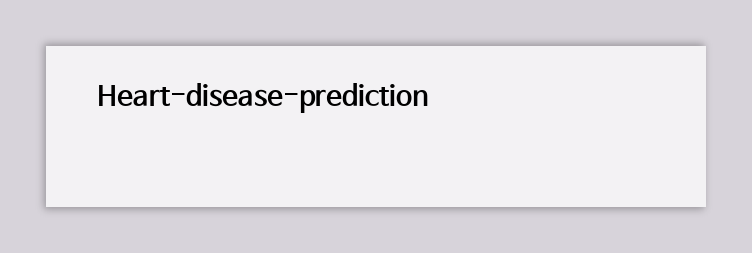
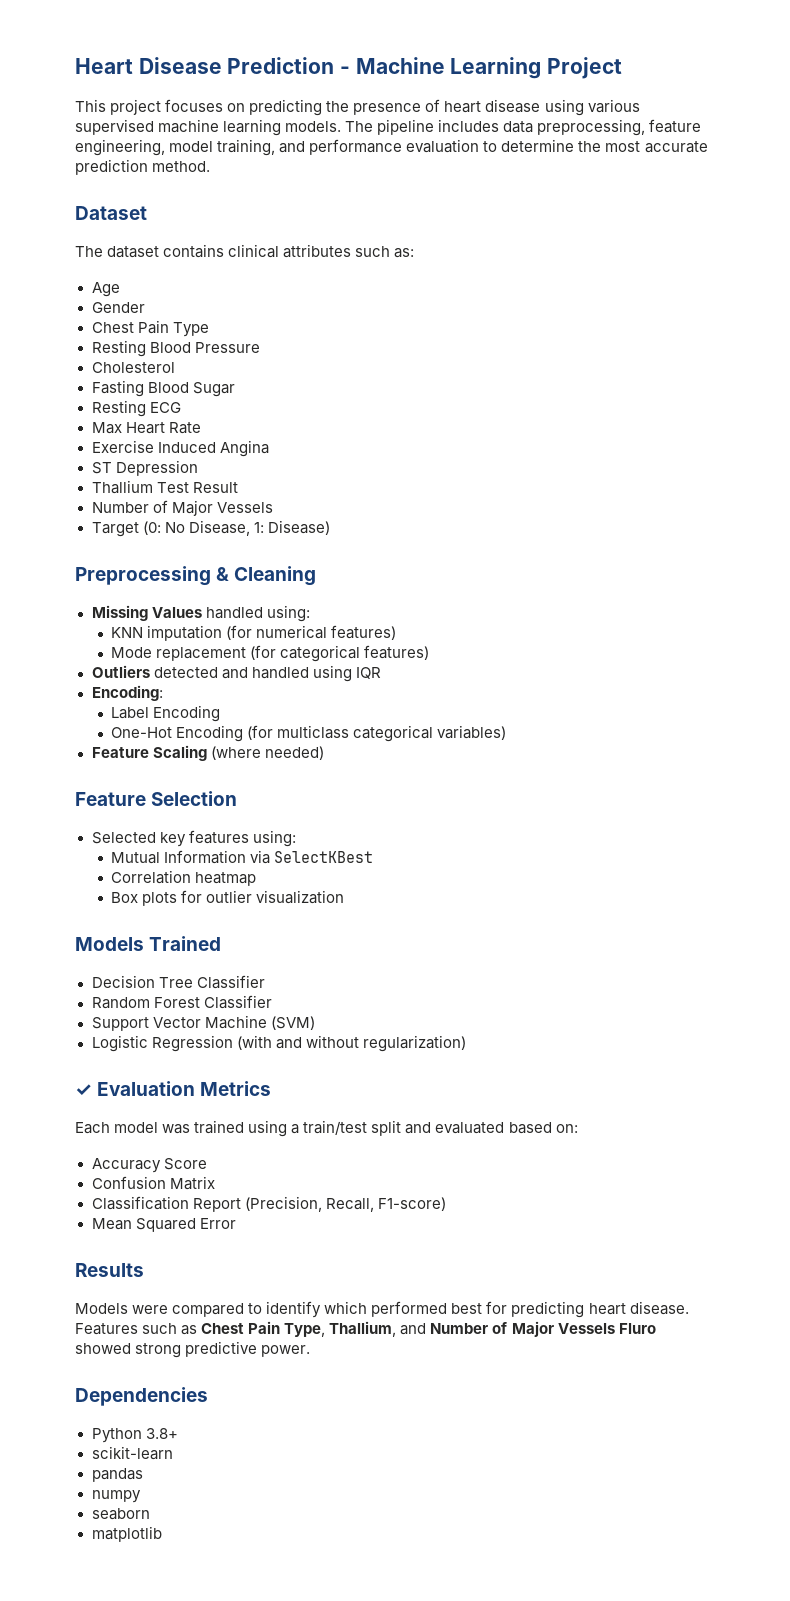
[97,83,429,113] Heart-disease-prediction -> [75,57,623,79] [75,99,640,116] [75,119,702,136] [75,139,708,156] [75,159,211,175] [75,206,147,220] [75,244,415,258] [91,282,120,297] [91,302,145,313] [91,320,209,337] [91,340,260,357] [91,362,175,373] [91,380,235,397] [91,400,181,417] [91,422,201,434] [91,440,269,457] [91,460,198,476] [91,480,238,494] [91,500,273,516] [91,520,330,537] [75,566,317,586] [91,605,310,622] [111,625,397,641] [111,645,430,662] [91,665,381,682] [91,685,163,701] [111,705,221,722] [111,725,507,742] [91,745,324,761] [75,791,238,806] [91,830,296,847] [111,850,374,864] [111,870,257,886] [111,890,345,906] [75,936,222,951] [91,975,265,989] [91,995,272,1009] [91,1015,315,1031] [91,1035,466,1052] [75,1081,272,1096] [75,1120,578,1137] [91,1158,207,1173] [91,1176,215,1190] [91,1196,446,1212] [91,1218,236,1232] [75,1263,144,1277] [75,1301,689,1318] [75,1321,656,1337] [75,1341,311,1358] [75,1387,208,1406] [91,1428,178,1443] [91,1446,173,1460] [91,1468,143,1482] [91,1490,141,1503] [91,1508,150,1520] [91,1526,162,1542] Heart Disease Prediction - Machine Learning Project // This project focuses on predicting the presence of heart disease using various supervised machine learning models. The pipeline includes data preprocessing, feature engineering, model training, and performance evaluation to determine the most accurate prediction method. // Dataset // The dataset contains clinical attributes such as: // Age // Gender // Chest Pain Type // Resting Blood Pressure // Cholesterol // Fasting Blood Sugar // Resting ECG // Max Heart Rate // Exercise Induced Angina // ST Depression // Thallium Test Result // Number of Major Vessels // Target (0: No Disease, 1: Disease) // Preprocessing & Cleaning // Missing Values handled using: // KNN imputation (for numerical features) // Mode replacement (for categorical features) // Outliers detected and handled using IQR // Encoding: // Label Encoding // One-Hot Encoding (for multiclass categorical variables) // Feature Scaling (where needed) // Feature Selection // Selected key features using: // Mutual Information via SelectKBest // Correlation heatmap // Box plots for outlier visualization // Models Trained // Decision Tree Classifier // Random Forest Classifier // Support Vector Machine (SVM) // Logistic Regression (with and without regularization) // ✓ Evaluation Metrics // Each model was trained using a train/test split and evaluated based on: // Accuracy Score // Confusion Matrix // Classification Report (Precision, Recall, F1-score) // Mean Squared Error // Results // Models were compared to identify which performed best for predicting heart disease. Features such as Chest Pain Type, Thallium, and Number of Major Vessels Fluro showed strong predictive power. // Dependencies // Python 3.8+ // scikit-learn // pandas // numpy // seaborn // matplotlib

